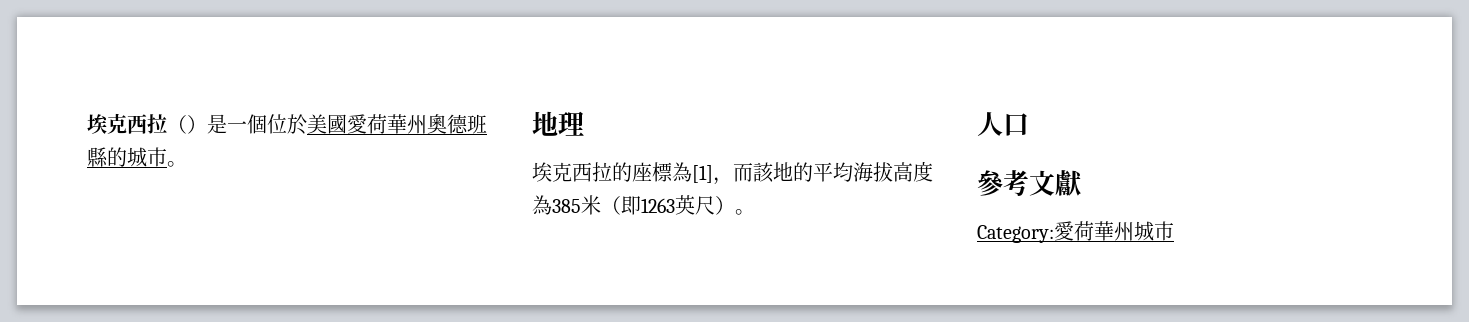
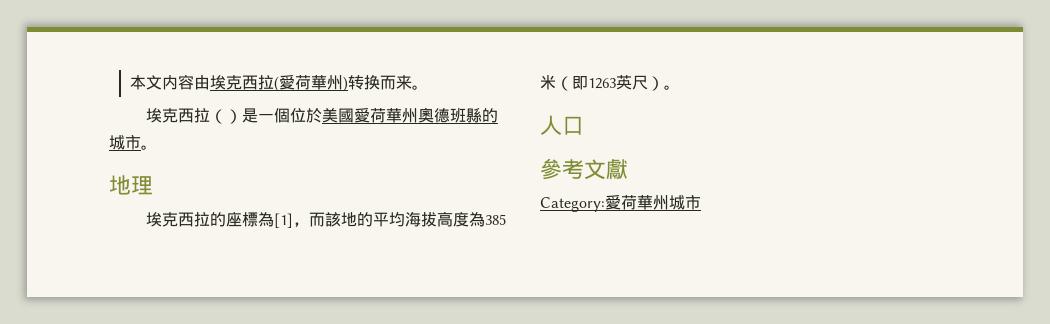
(87, 124) none -> [130,74,429,92] 本文内容由埃克西拉(愛荷華州)转换而来。 //

